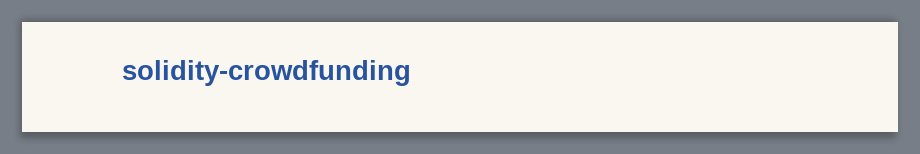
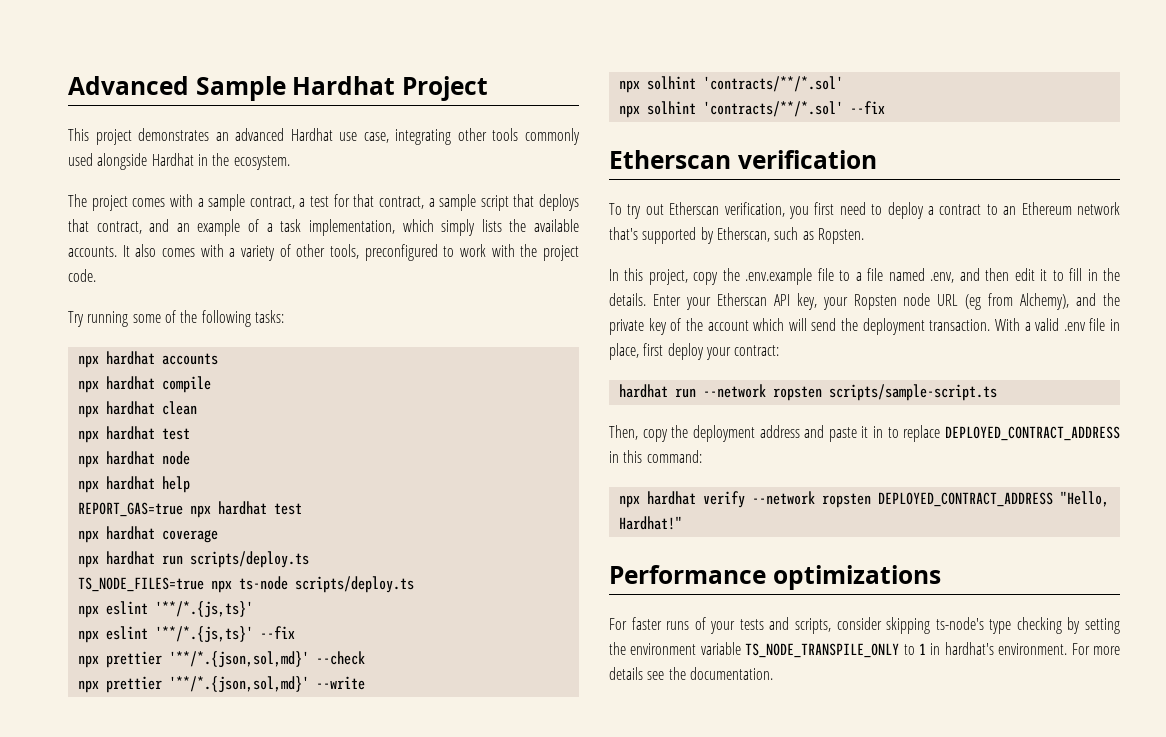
[122,60,411,86] solidity-crowdfunding -> [68,76,488,101] [68,128,581,145] [68,153,290,170] [68,194,579,211] [68,219,580,236] [68,244,579,261] [68,269,96,282] [68,310,284,327] [77,351,218,368] [77,376,211,393] [77,401,197,418] [77,426,190,443] [77,451,190,468] [77,476,190,493] [77,501,302,518] [77,526,218,543] [77,551,309,568] [77,576,414,593] [77,601,253,618] [77,626,295,643] [77,651,365,668] [77,676,365,693] [618,76,843,93] [618,101,885,118] [609,150,877,169] [609,202,1120,219] [609,227,864,244] [609,268,1120,285] [609,293,1120,310] [609,318,1120,335] [609,343,780,360] [618,384,997,401] [609,425,1120,442] [609,450,702,463] [618,491,1109,508] [618,516,682,530] [609,565,941,590] [609,617,1120,634] [609,642,1120,658] [609,667,773,680] Advanced Sample Hardhat Project // This project demonstrates an advanced Hardhat use case, integrating other tools commonly used alongside Hardhat in the ecosystem. // The project comes with a sample contract, a test for that contract, a sample script that deploys that contract, and an example of a task implementation, which simply lists the available accounts. It also comes with a variety of other tools, preconfigured to work with the project code. // Try running some of the following tasks: // npx hardhat accounts // npx hardhat compile // npx hardhat clean // npx hardhat test // npx hardhat node // npx hardhat help // REPORT_GAS=true npx hardhat test // npx hardhat coverage // npx hardhat run scripts/deploy.ts // TS_NODE_FILES=true npx ts-node scripts/deploy.ts // npx eslint '**/*.{js,ts}' // npx eslint '**/*.{js,ts}' --fix // npx prettier '**/*.{json,sol,md}' --check // npx prettier '**/*.{json,sol,md}' --write // npx solhint 'contracts/**/*.sol' // npx solhint 'contracts/**/*.sol' --fix // Etherscan verification // To try out Etherscan verification, you first need to deploy a contract to an Ethereum network that's supported by Etherscan, such as Ropsten. // In this project, copy the .env.example file to a file named .env, and then edit it to fill in the details. Enter your Etherscan API key, your Ropsten node URL (eg from Alchemy), and the private key of the account which will send the deployment transaction. With a valid .env file in place, first deploy your contract: // hardhat run --network ropsten scripts/sample-script.ts // Then, copy the deployment address and paste it in to replace DEPLOYED_CONTRACT_ADDRESS in this command: // npx hardhat verify --network ropsten DEPLOYED_CONTRACT_ADDRESS "Hello, Hardhat!" // Performance optimizations // For faster runs of your tests and scripts, consider skipping ts-node's type checking by setting the environment variable TS_NODE_TRANSPILE_ONLY to 1 in hardhat's environment. For more details see the documentation.

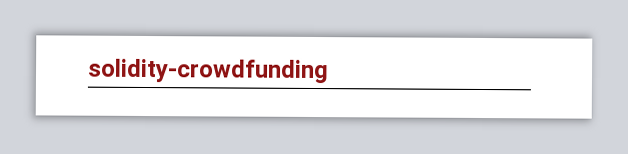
[68,76,488,101] [68,128,581,145] [68,153,290,170] [68,194,579,211] [68,219,580,236] [68,244,579,261] [68,269,96,282] [68,310,284,327] [77,351,218,368] [77,376,211,393] [77,401,197,418] [77,426,190,443] [77,451,190,468] [77,476,190,493] [77,501,302,518] [77,526,218,543] [77,551,309,568] [77,576,414,593] [77,601,253,618] [77,626,295,643] [77,651,365,668] [77,676,365,693] [618,76,843,93] [618,101,885,118] [609,150,877,169] [609,202,1120,219] [609,227,864,244] [609,268,1120,285] [609,293,1120,310] [609,318,1120,335] [609,343,780,360] [618,384,997,401] [609,425,1120,442] [609,450,702,463] [618,491,1109,508] [618,516,682,530] [609,565,941,590] [609,617,1120,634] [609,642,1120,658] [609,667,773,680] Advanced Sample Hardhat Project // This project demonstrates an advanced Hardhat use case, integrating other tools commonly used alongside Hardhat in the ecosystem. // The project comes with a sample contract, a test for that contract, a sample script that deploys that contract, and an example of a task implementation, which simply lists the available accounts. It also comes with a variety of other tools, preconfigured to work with the project code. // Try running some of the following tasks: // npx hardhat accounts // npx hardhat compile // npx hardhat clean // npx hardhat test // npx hardhat node // npx hardhat help // REPORT_GAS=true npx hardhat test // npx hardhat coverage // npx hardhat run scripts/deploy.ts // TS_NODE_FILES=true npx ts-node scripts/deploy.ts // npx eslint '**/*.{js,ts}' // npx eslint '**/*.{js,ts}' --fix // npx prettier '**/*.{json,sol,md}' --check // npx prettier '**/*.{json,sol,md}' --write // npx solhint 'contracts/**/*.sol' // npx solhint 'contracts/**/*.sol' --fix // Etherscan verification // To try out Etherscan verification, you first need to deploy a contract to an Ethereum network that's supported by Etherscan, such as Ropsten. // In this project, copy the .env.example file to a file named .env, and then edit it to fill in the details. Enter your Etherscan API key, your Ropsten node URL (eg from Alchemy), and the private key of the account which will send the deployment transaction. With a valid .env file in place, first deploy your contract: // hardhat run --network ropsten scripts/sample-script.ts // Then, copy the deployment address and paste it in to replace DEPLOYED_CONTRACT_ADDRESS in this command: // npx hardhat verify --network ropsten DEPLOYED_CONTRACT_ADDRESS "Hello, Hardhat!" // Performance optimizations // For faster runs of your tests and scripts, consider skipping ts-node's type checking by setting the environment variable TS_NODE_TRANSPILE_ONLY to 1 in hardhat's environment. For more details see the documentation. -> [87,58,329,84] solidity-crowdfunding

